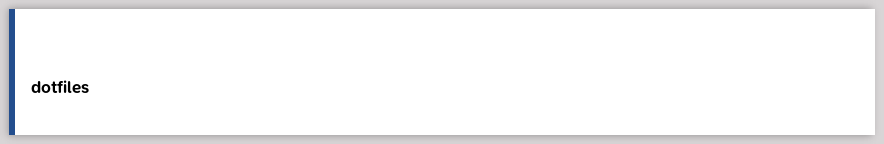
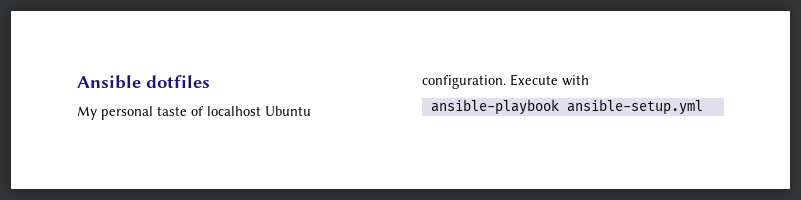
(31, 87) none -> [77,75,141,89] Ansible
(89, 87) none -> [77,106,311,120] [422,74,589,89] [430,99,703,115] // My personal taste of localhost Ubuntu configuration. Execute with // ansible-playbook ansible-setup.yml

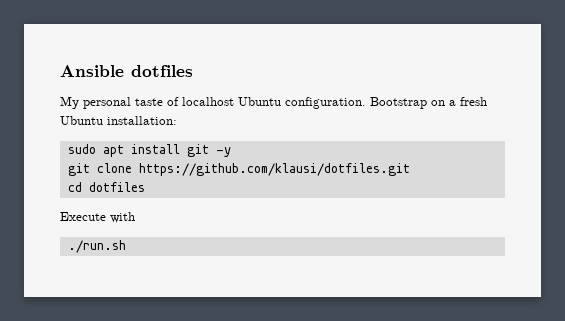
(506, 82) none -> [370,97,487,109] [60,116,177,125] [67,144,231,157] [67,163,410,176] [67,182,145,192] Bootstrap on a fresh Ubuntu installation: // sudo apt install git -y // git clone https://github.com/klausi/dotfiles.git // cd dotfiles //
[430,99,703,115] ansible-playbook ansible-setup.yml -> [67,240,126,253] ./run.sh

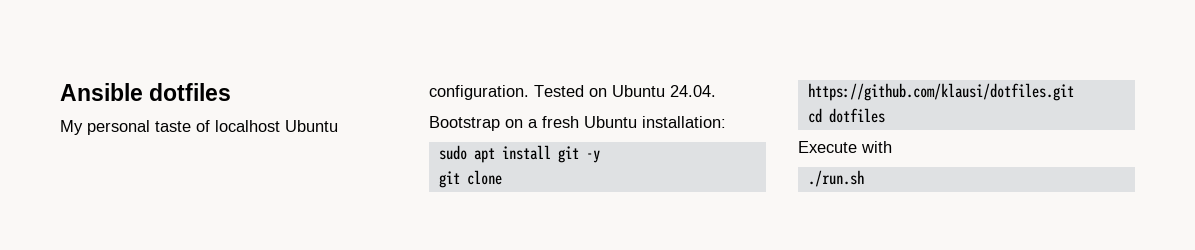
(366, 103) none -> [534,85,716,97] Tested on Ubuntu 24.04. //

